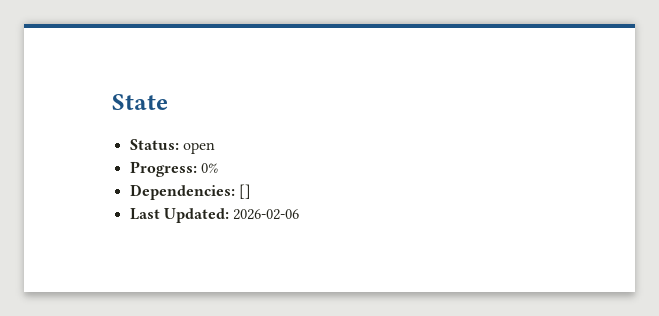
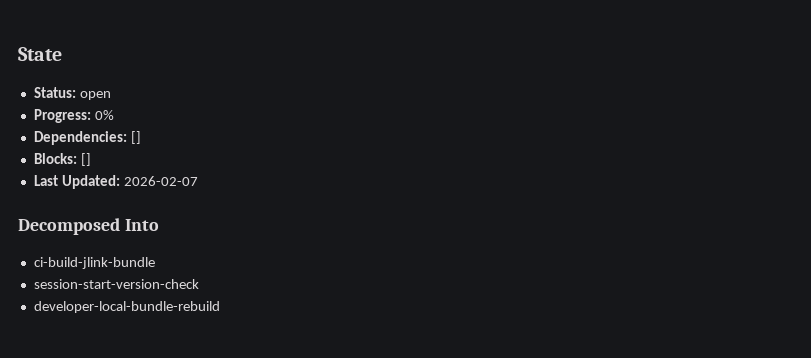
(251, 191) none -> [33,153,91,166] // Blocks: []
[233,209,300,220] 2026-02-06 -> [123,176,198,186] [18,218,159,235] [33,257,155,269] [33,279,199,289] [33,301,220,313] 2026-02-07 // Decomposed Into // ci-build-jlink-bundle // session-start-version-check // developer-local-bundle-rebuild

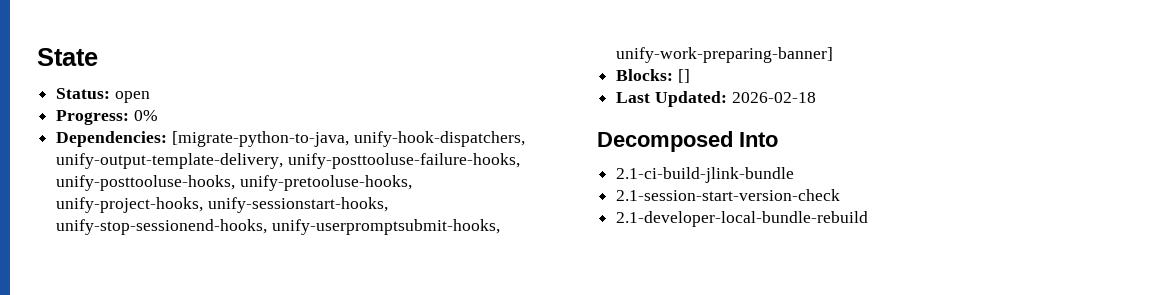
[130,131,141,144] [] -> [171,131,525,147] [56,153,520,169] [56,175,412,191] [56,197,388,213] [56,219,500,235] [616,47,834,63] [migrate-python-to-java, unify-hook-dispatchers, unify-output-template-delivery, unify-posttooluse-failure-hooks, unify-posttooluse-hooks, unify-pretooluse-hooks, unify-project-hooks, unify-sessionstart-hooks, unify-stop-sessionend-hooks, unify-userpromptsubmit-hooks, unify-work-preparing-banner]
[123,176,198,186] 2026-02-07 -> [731,92,816,103] 2026-02-18
[33,257,155,269] [33,279,199,289] [33,301,220,313] ci-build-jlink-bundle // session-start-version-check // developer-local-bundle-rebuild -> [616,167,795,183] [616,189,841,201] [616,211,869,227] 2.1-ci-build-jlink-bundle // 2.1-session-start-version-check // 2.1-developer-local-bundle-rebuild

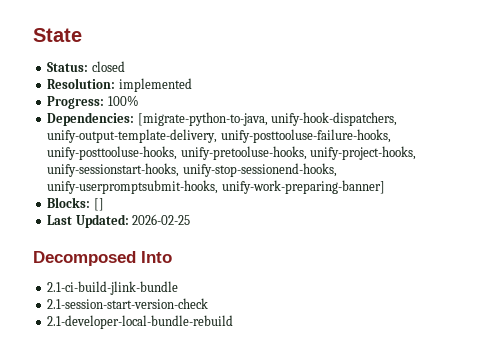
[114,91,150,103] open -> [91,61,125,72] [47,78,192,92] closed // Resolution: implemented
[133,110,158,121] 0% -> [107,95,139,106] 100%
[731,92,816,103] 2026-02-18 -> [132,214,191,225] 2026-02-25

